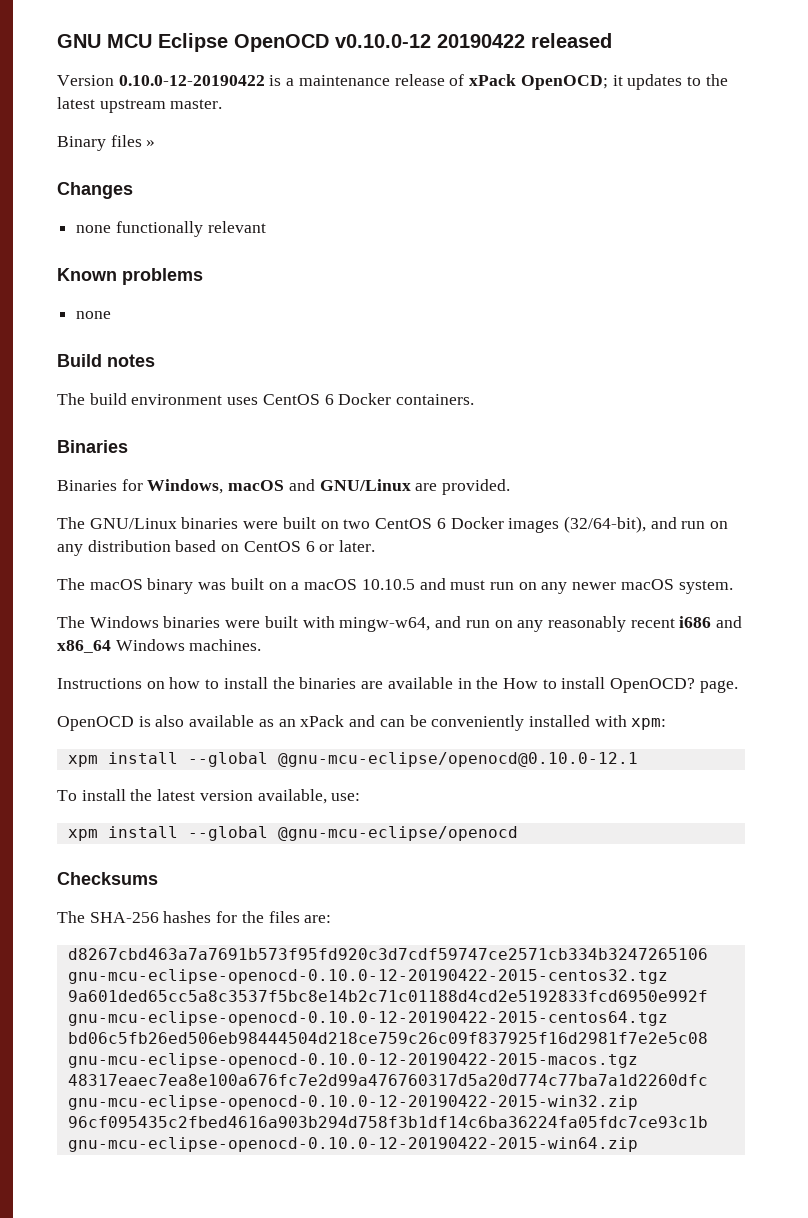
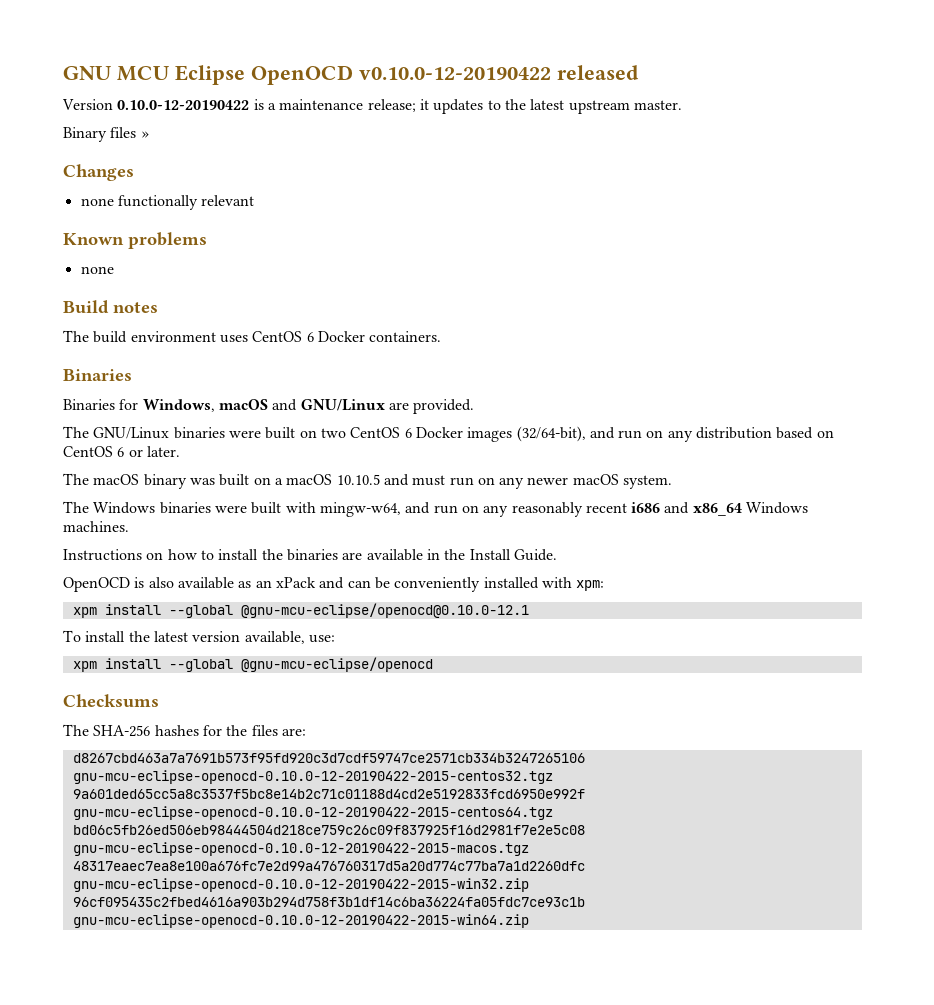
[335,34,525,48] v0.10.0-12 20190422 -> [359,67,551,80] v0.10.0-12-20190422
[394,74,608,90] release of xPack OpenOCD; -> [367,99,416,112] release;
[502,677,738,693] How to install OpenOCD? page. -> [469,549,557,561] Install Guide.

